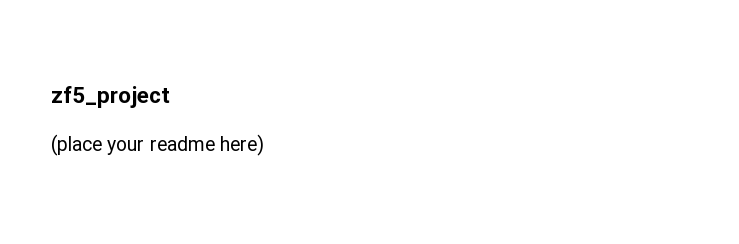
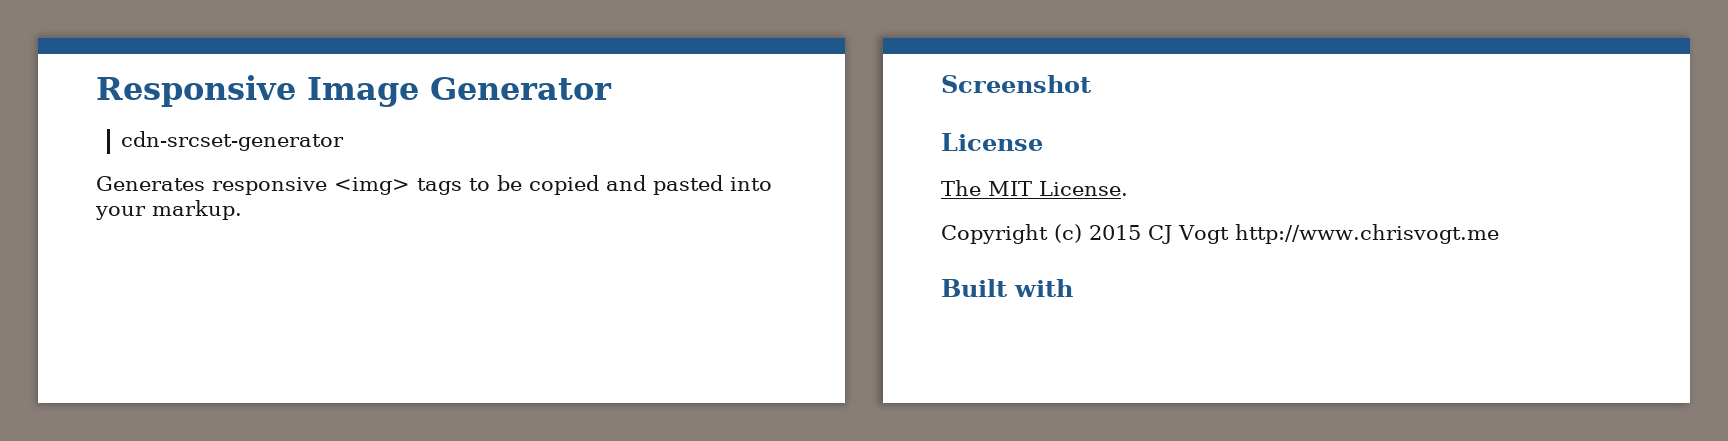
[51,86,170,108] [51,134,264,156] zf5_project // (place your readme here) -> [96,75,612,107] [121,131,345,151] [96,175,772,195] [95,200,242,220] [941,75,1091,93] [941,133,1043,151] [941,180,1128,196] [941,224,1499,244] [941,279,1073,297] Responsive Image Generator // cdn-srcset-generator // Generates responsive <img> tags to be copied and pasted into your markup. // Screenshot // License // The MIT License. // Copyright (c) 2015 CJ Vogt http://www.chrisvogt.me // Built with

